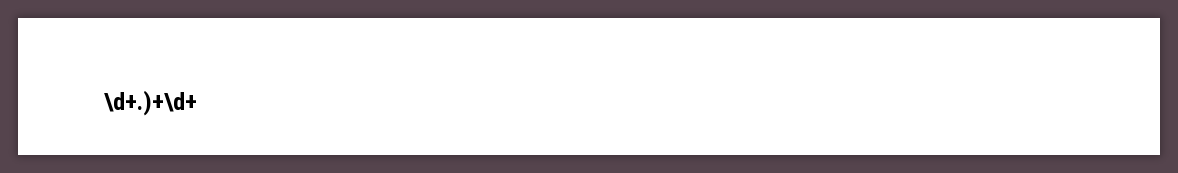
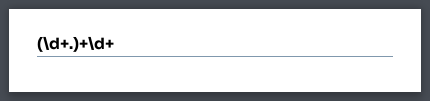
[104,90,197,116] \d+.)+\d+ -> [37,36,114,52] (\d+.)+\d+

